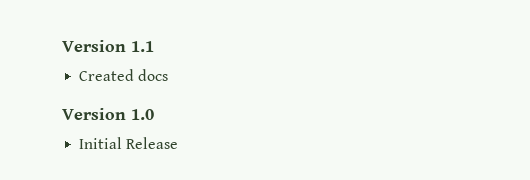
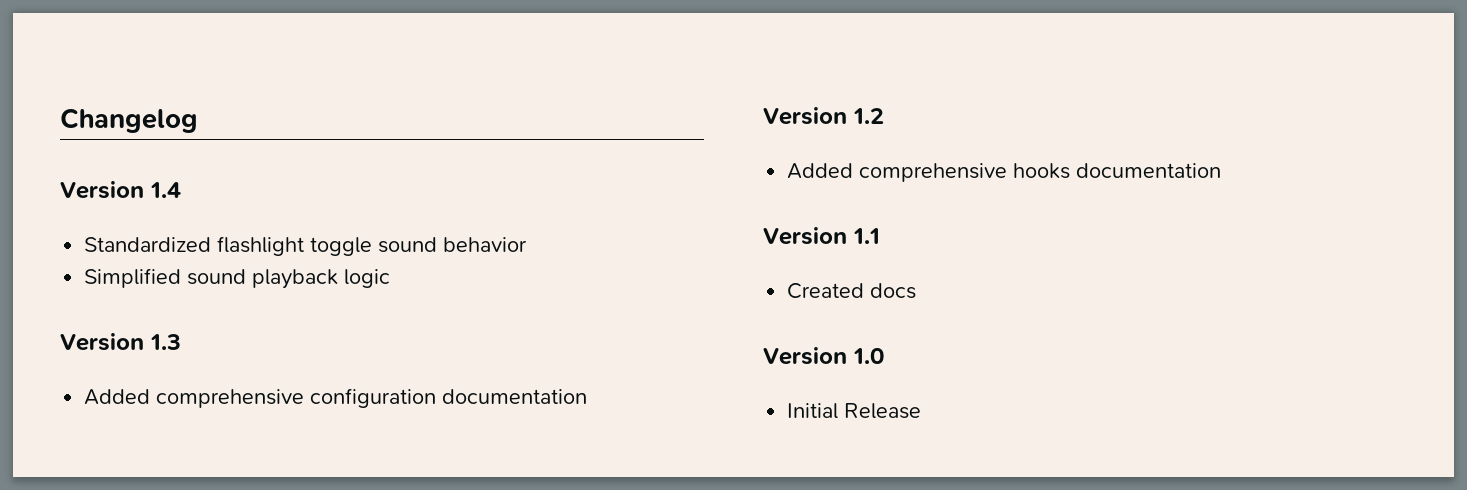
(62, 46) none -> [60,108,198,133] [60,181,181,199] [84,236,528,256] [84,268,391,289] [60,333,181,351] [84,388,588,408] [763,107,884,125] [787,163,1222,182] Changelog // Version 1.4 // Standardized flashlight toggle sound behavior // Simplified sound playback logic // Version 1.3 // Added comprehensive configuration documentation // Version 1.2 // Added comprehensive hooks documentation //

